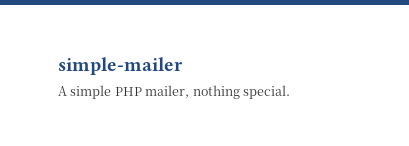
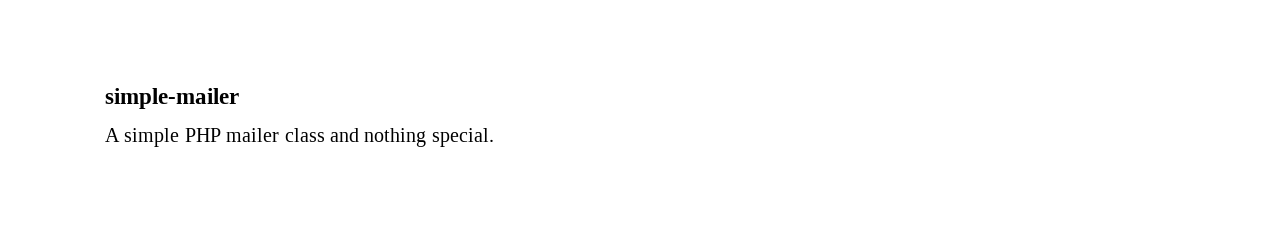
[145,85,190,98] mailer, -> [226,128,359,142] mailer class and

